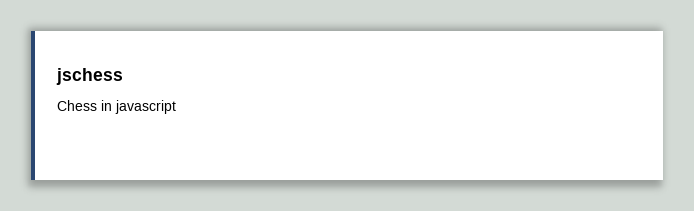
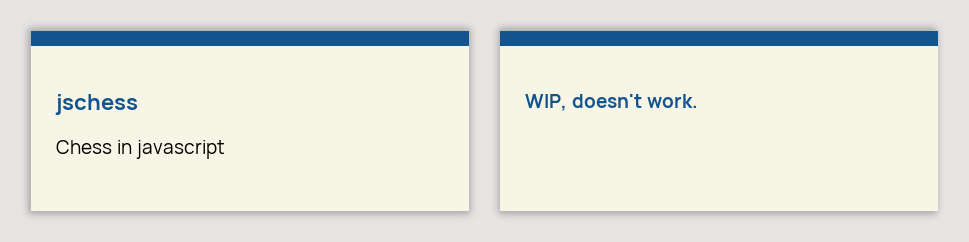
(176, 107) none -> [525,94,699,111] // WIP, doesn't work.

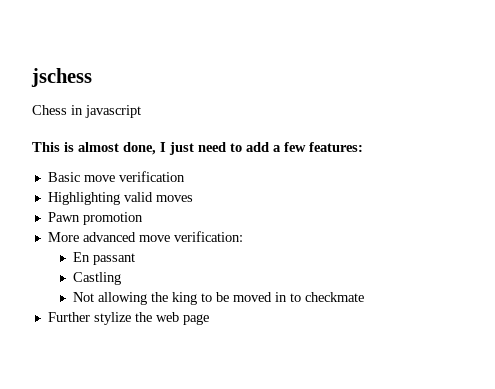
[525,94,699,111] WIP, doesn't work. -> [32,142,363,155] [47,171,185,182] [47,192,193,205] [47,212,143,225] [47,231,243,242] [73,252,136,265] [73,272,122,285] [73,292,365,305] [47,312,209,325] This is almost done, I just need to add a few features: // Basic move verification // Highlighting valid moves // Pawn promotion // More advanced move verification: // En passant // Castling // Not allowing the king to be moved in to checkmate // Further stylize the web page

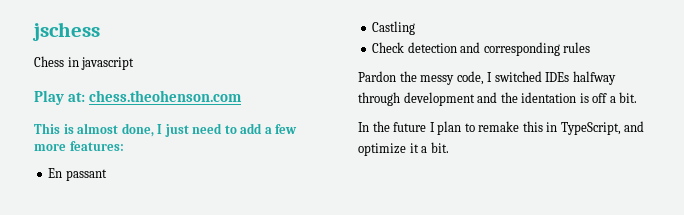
(141, 111) none -> [34,90,243,105] // Play at: chess.theohenson.com
(306, 147) none -> [34,144,66,151] more
[47,171,185,182] [47,192,193,205] [47,212,143,225] [47,231,243,242] [73,252,136,265] [73,272,122,285] [73,292,365,305] [47,312,209,325] Basic move verification // Highlighting valid moves // Pawn promotion // More advanced move verification: // En passant // Castling // Not allowing the king to be moved in to checkmate // Further stylize the web page -> [48,168,107,181] [372,21,416,35] [372,42,591,56] [358,71,616,85] [358,92,638,106] [358,121,645,135] [358,142,449,156] En passant // Castling // Check detection and corresponding rules // Pardon the messy code, I switched IDEs halfway through development and the identation is off a bit. // In the future I plan to remake this in TypeScript, and optimize it a bit.

